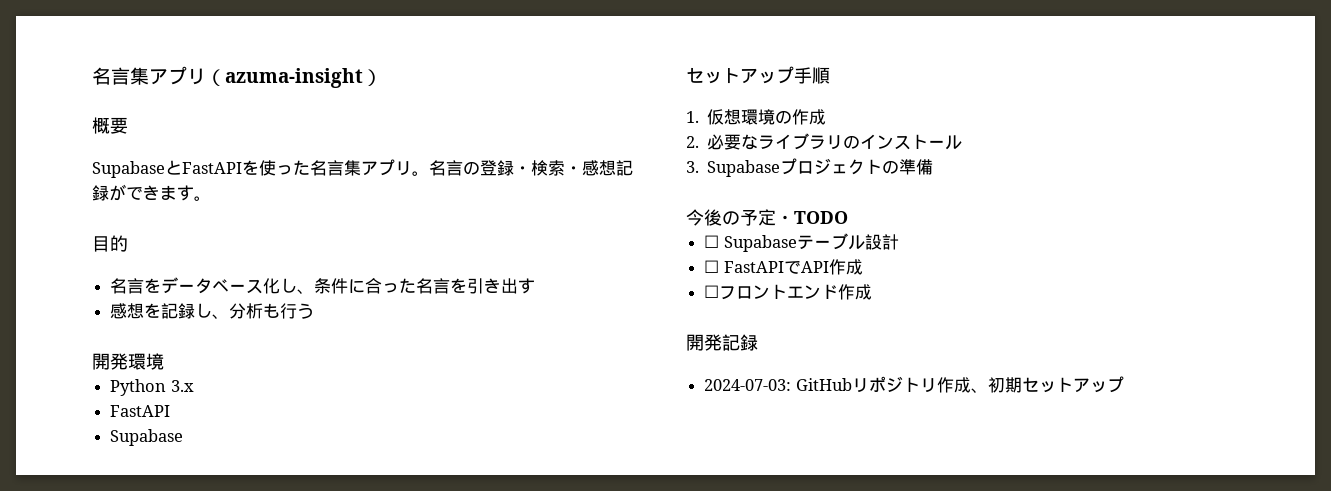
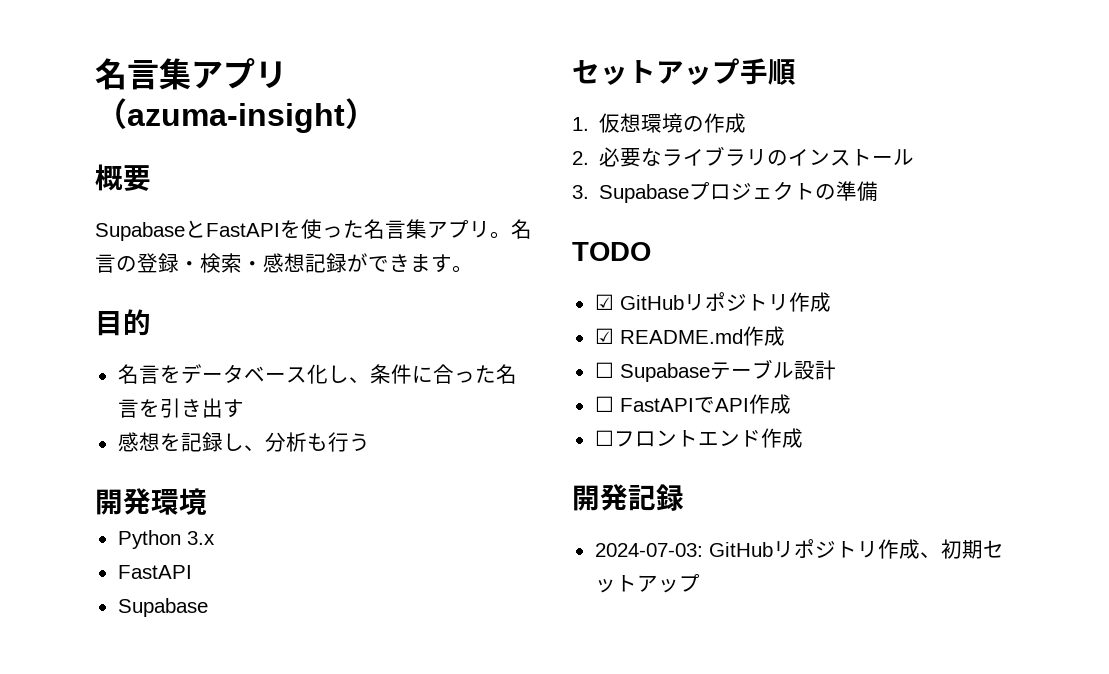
[686,209,848,226] 今後の予定・TODO -> [572,242,651,261] [594,292,831,312] [594,326,785,346] TODO // ☑ GitHubリポジトリ作成 // ☑ README.md作成

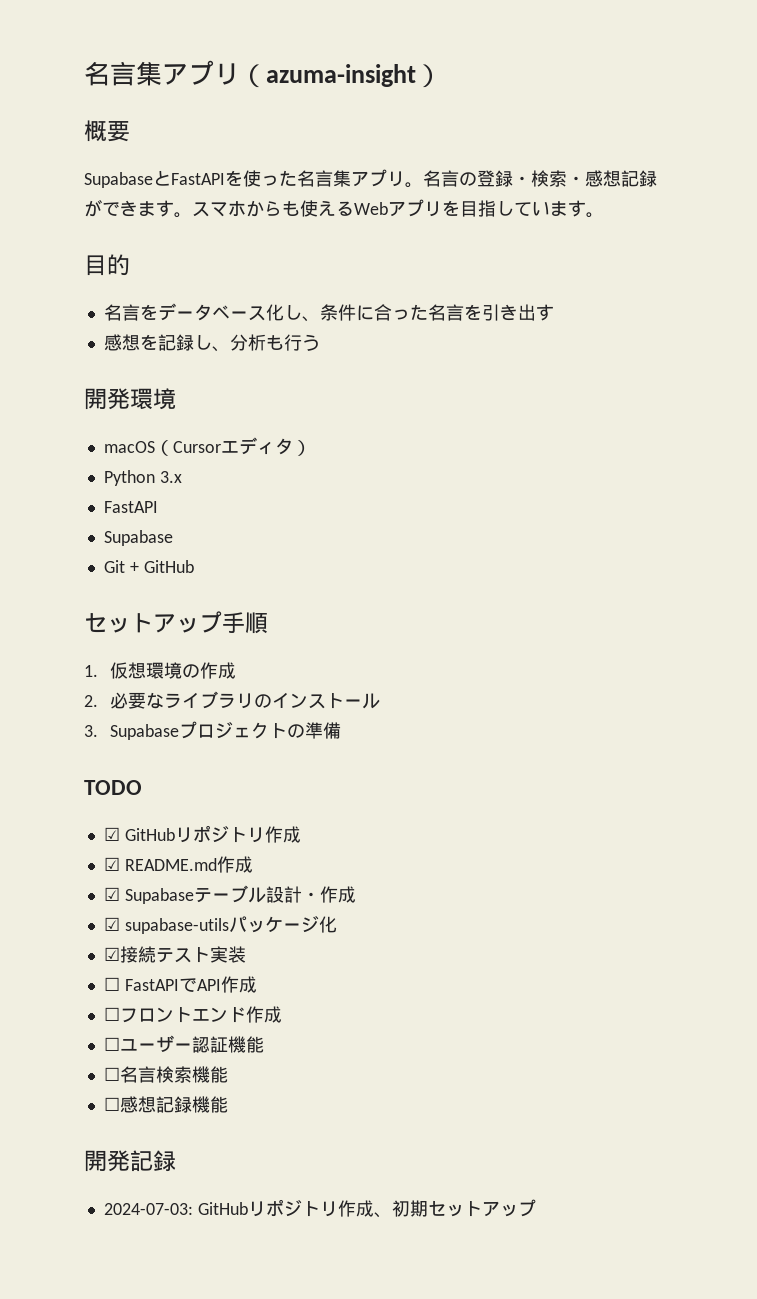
(473, 269) none -> [192,199,604,218] スマホからも使えるWebアプリを目指しています。
(207, 501) none -> [103,437,311,456] // macOS（Cursorエディタ）
(208, 607) none -> [103,560,194,573] // Git + GitHub
[594,362,614,378] ☐ -> [103,887,120,901] ☑
(836, 370) none -> [301,886,356,903] [103,916,337,934] [103,946,246,963] ・作成 // ☑ supabase-utilsパッケージ化 // ☑接続テスト実装
(803, 438) none -> [103,1035,264,1053] [103,1066,228,1083] [103,1096,228,1113] // ☐ユーザー認証機能 // ☐名言検索機能 // ☐感想記録機能

